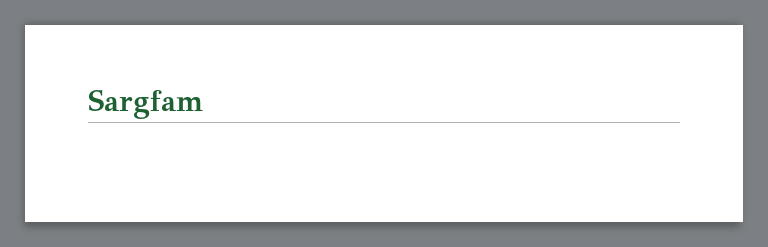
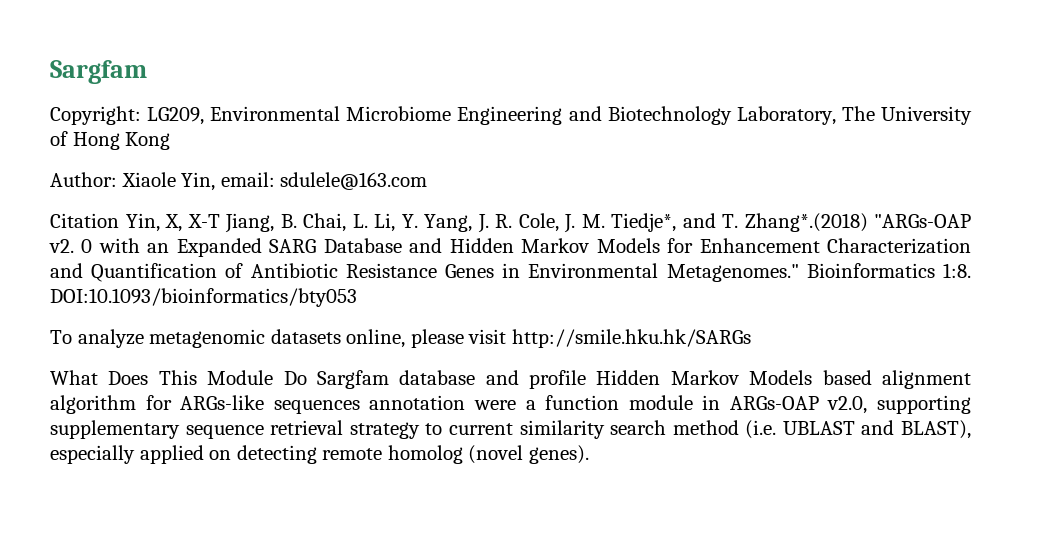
[88,89,203,119] Sargfam -> [50,60,147,84] [50,106,972,125] [50,131,171,150] [50,172,428,191] [50,213,971,233] [49,238,971,257] [50,263,971,282] [50,288,357,307] [50,329,751,348] [50,370,971,389] [50,395,972,414] [50,420,972,439] [50,445,589,464] Sargfam // Copyright: LG209, Environmental Microbiome Engineering and Biotechnology Laboratory, The University of Hong Kong // Author: Xiaole Yin, email: sdulele@163.com // Citation Yin, X, X-T Jiang, B. Chai, L. Li, Y. Yang, J. R. Cole, J. M. Tiedje*, and T. Zhang*.(2018) "ARGs-OAP v2. 0 with an Expanded SARG Database and Hidden Markov Models for Enhancement Characterization and Quantification of Antibiotic Resistance Genes in Environmental Metagenomes." Bioinformatics 1:8. DOI:10.1093/bioinformatics/bty053 // To analyze metagenomic datasets online, please visit http://smile.hku.hk/SARGs // What Does This Module Do Sargfam database and profile Hidden Markov Models based alignment algorithm for ARGs-like sequences annotation were a function module in ARGs-OAP v2.0, supporting supplementary sequence retrieval strategy to current similarity search method (i.e. UBLAST and BLAST), especially applied on detecting remote homolog (novel genes).

